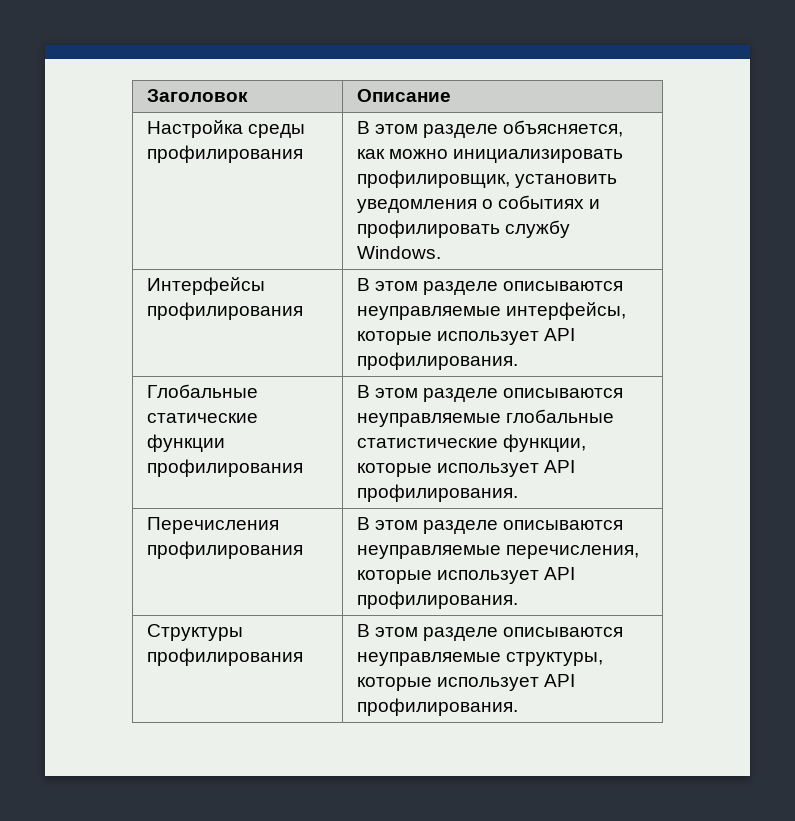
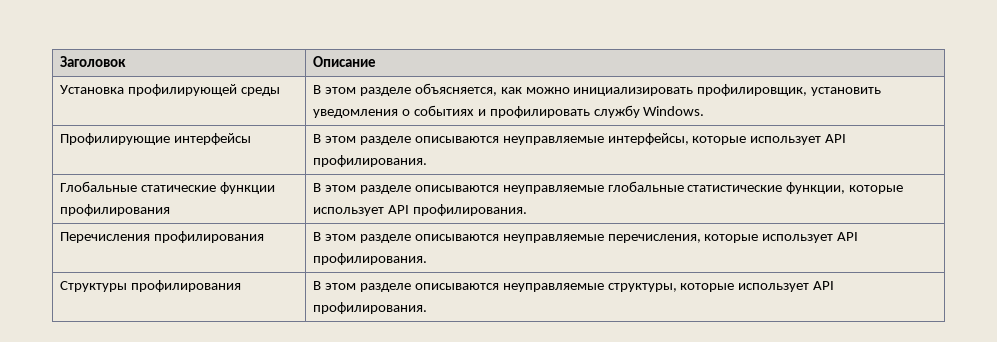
[146,120,243,138] Настройка -> [59,84,237,96] Установка профилирующей
[146,145,303,163] профилирования -> (280, 91) none
[146,277,265,295] [146,302,303,320] Интерфейсы профилирования -> [59,133,251,145] Профилирующие интерфейсы

